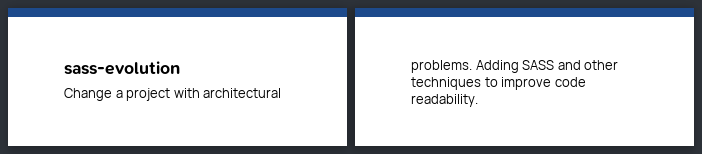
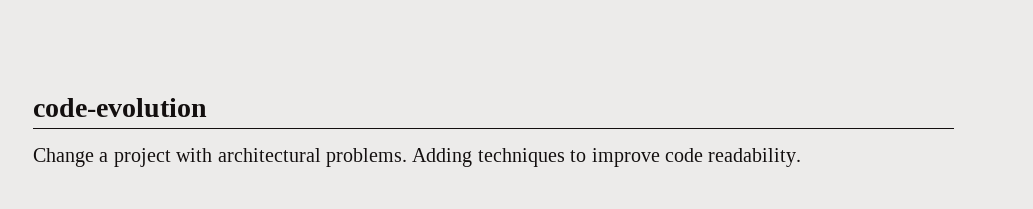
[64,61,180,75] sass-evolution -> [33,98,207,117] code-evolution
[522,60,619,70] SASS and other -> (473, 157) none

